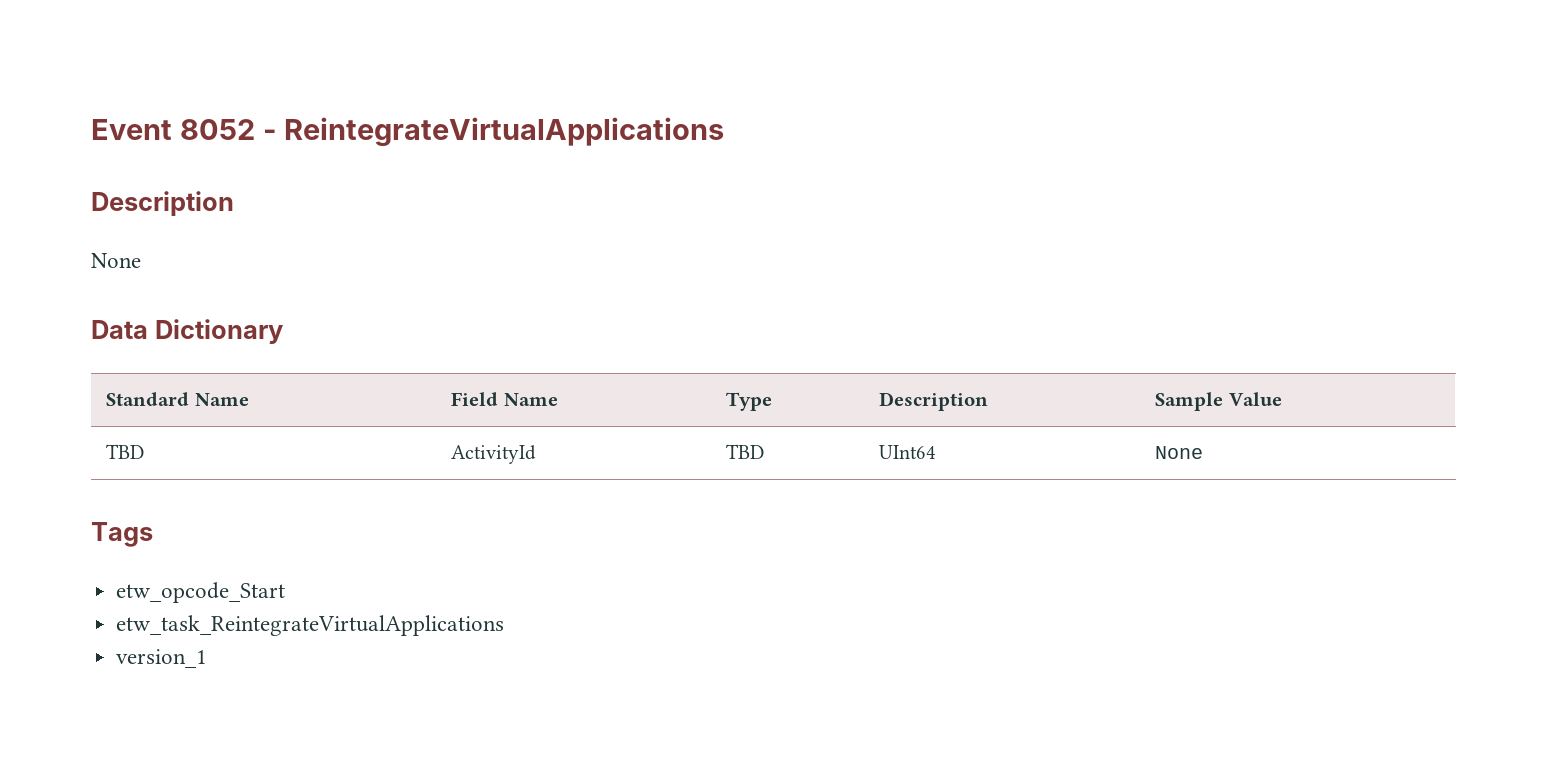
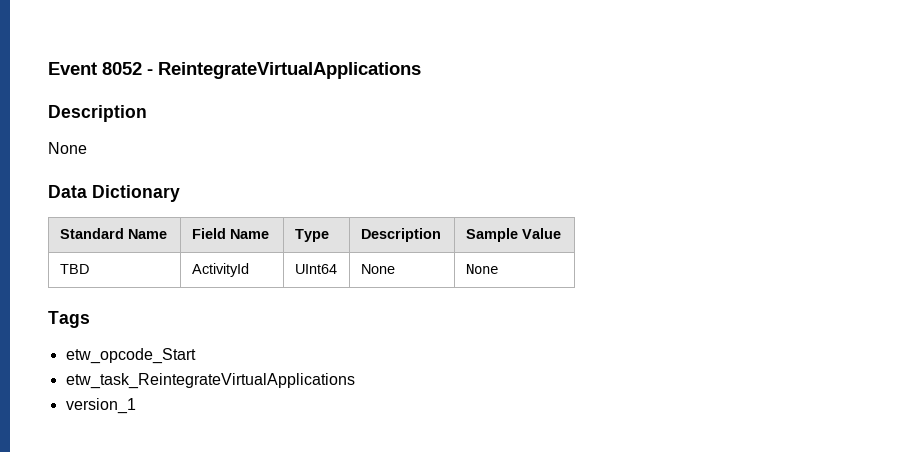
[726,444,765,459] [879,445,937,459] TBD | UInt64 -> [294,264,337,274] [360,264,395,274] UInt64 | None

